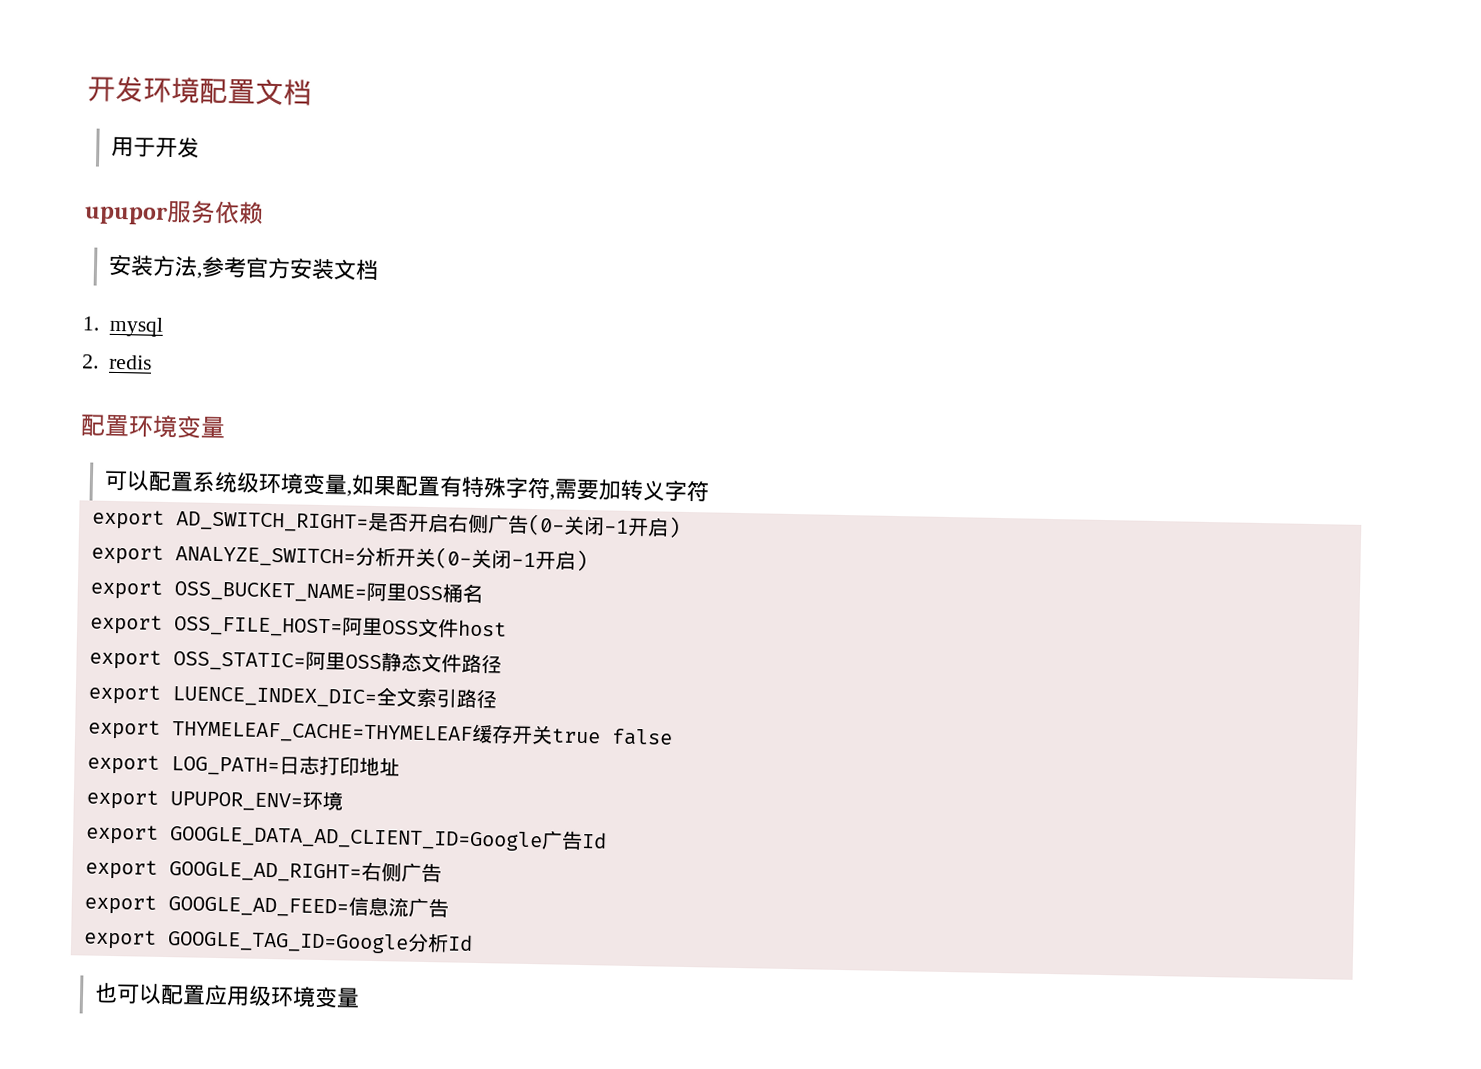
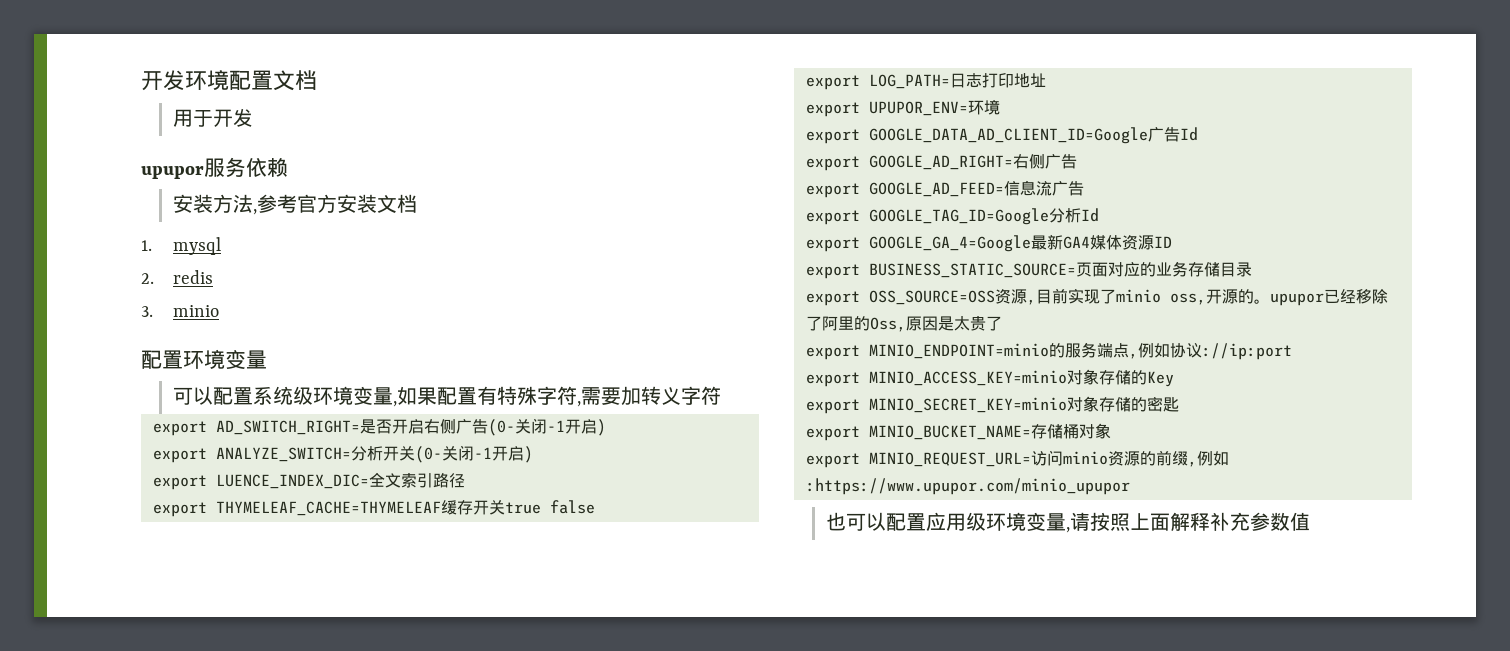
(152, 362) none -> [141,305,219,317] // 3. minio
[89,579,484,604] [88,614,507,638] [88,649,502,674] // export OSS_BUCKET_NAME=阿里OSS桶名 // export OSS_FILE_HOST=阿里OSS文件host // export OSS_STATIC=阿里OSS静态文件路径 -> (533, 454) none
(473, 942) none -> [805,234,1172,252] [805,261,1252,279] [805,288,1388,306] [805,316,1002,332] [805,342,1292,360] [805,369,1174,387] [805,396,1179,414] [805,423,1111,441] [805,450,1229,468] [805,478,1130,495] // export GOOGLE_GA_4=Google最新GA4媒体资源ID // export BUSINESS_STATIC_SOURCE=页面对应的业务存储目录 // export OSS_SOURCE=OSS资源,目前实现了minio oss,开源的。upupor已经移除了阿里的Oss,原因是太贵了 // export MINIO_ENDPOINT=minio的服务端点,例如协议://ip:port // export MINIO_ACCESS_KEY=minio对象存储的Key // export MINIO_SECRET_KEY=minio对象存储的密匙 // export MINIO_BUCKET_NAME=存储桶对象 // export MINIO_REQUEST_URL=访问minio资源的前缀,例如:https://www.upupor.com/minio_upupor
(361, 997) none -> [1065,512,1310,533] ,请按照上面解释补充参数值

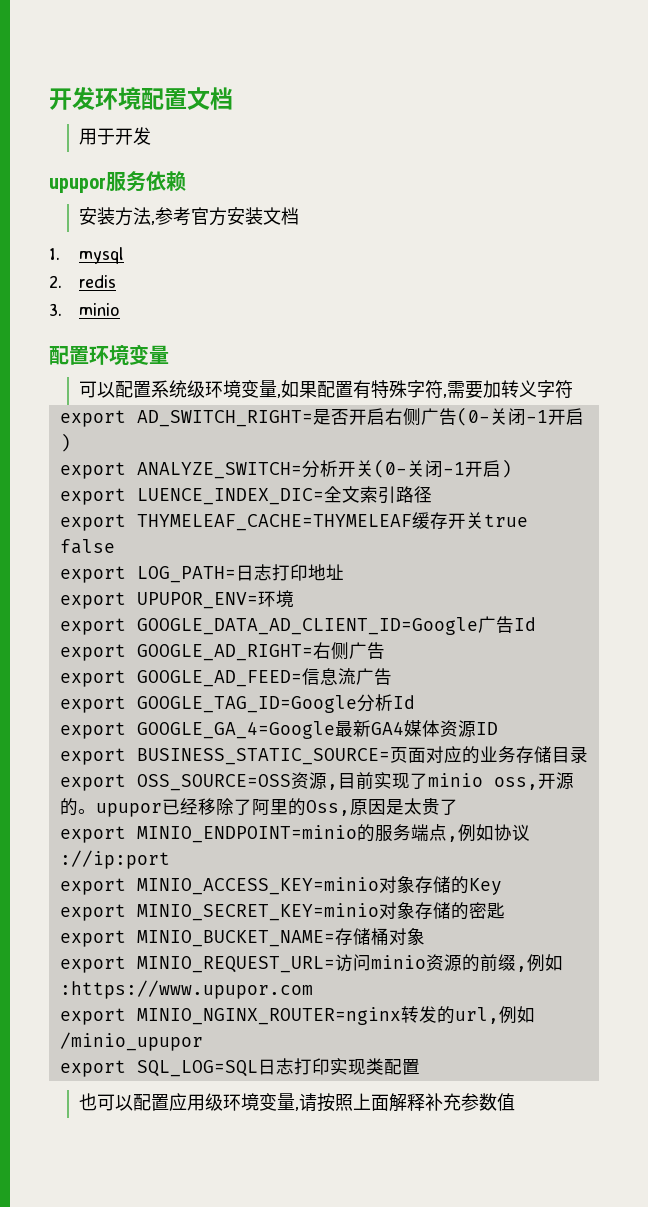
[805,478,1130,495] :https://www.upupor.com/minio_upupor -> [59,980,313,999] [59,1006,535,1025] [59,1032,203,1051] [59,1058,420,1077] :https://www.upupor.com // export MINIO_NGINX_ROUTER=nginx转发的url,例如/minio_upupor // export SQL_LOG=SQL日志打印实现类配置

